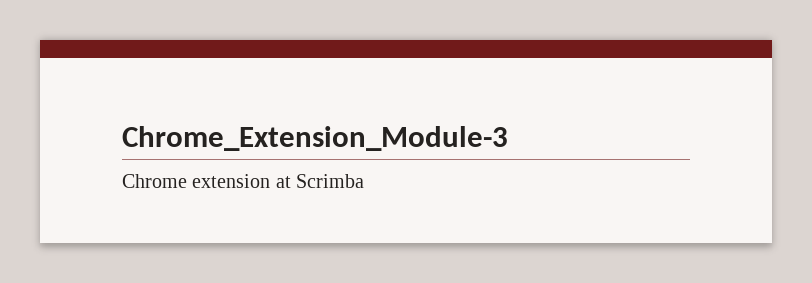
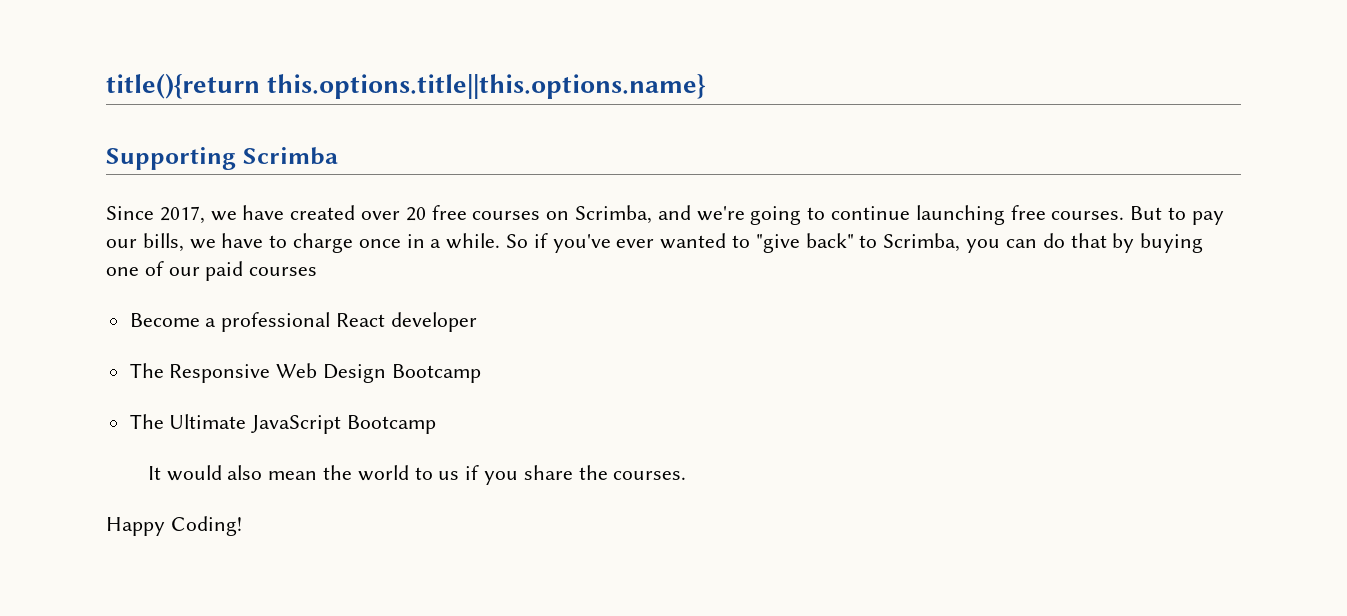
[122,126,508,151] [122,174,365,188] Chrome_Extension_Module-3 // Chrome extension at Scrimba -> [106,73,707,99] [106,147,338,170] [106,205,1224,225] [106,233,1204,253] [106,261,318,281] [129,312,477,332] [129,363,481,383] [129,414,437,434] [147,465,687,485] [106,516,242,536] title(){return this.options.title||this.options.name} // Supporting Scrimba // Since 2017, we have created over 20 free courses on Scrimba, and we're going to continue launching free courses. But to pay our bills, we have to charge once in a while. So if you've ever wanted to "give back" to Scrimba, you can do that by buying one of our paid courses // Become a professional React developer // The Responsive Web Design Bootcamp // The Ultimate JavaScript Bootcamp // It would also mean the world to us if you share the courses. // Happy Coding!

